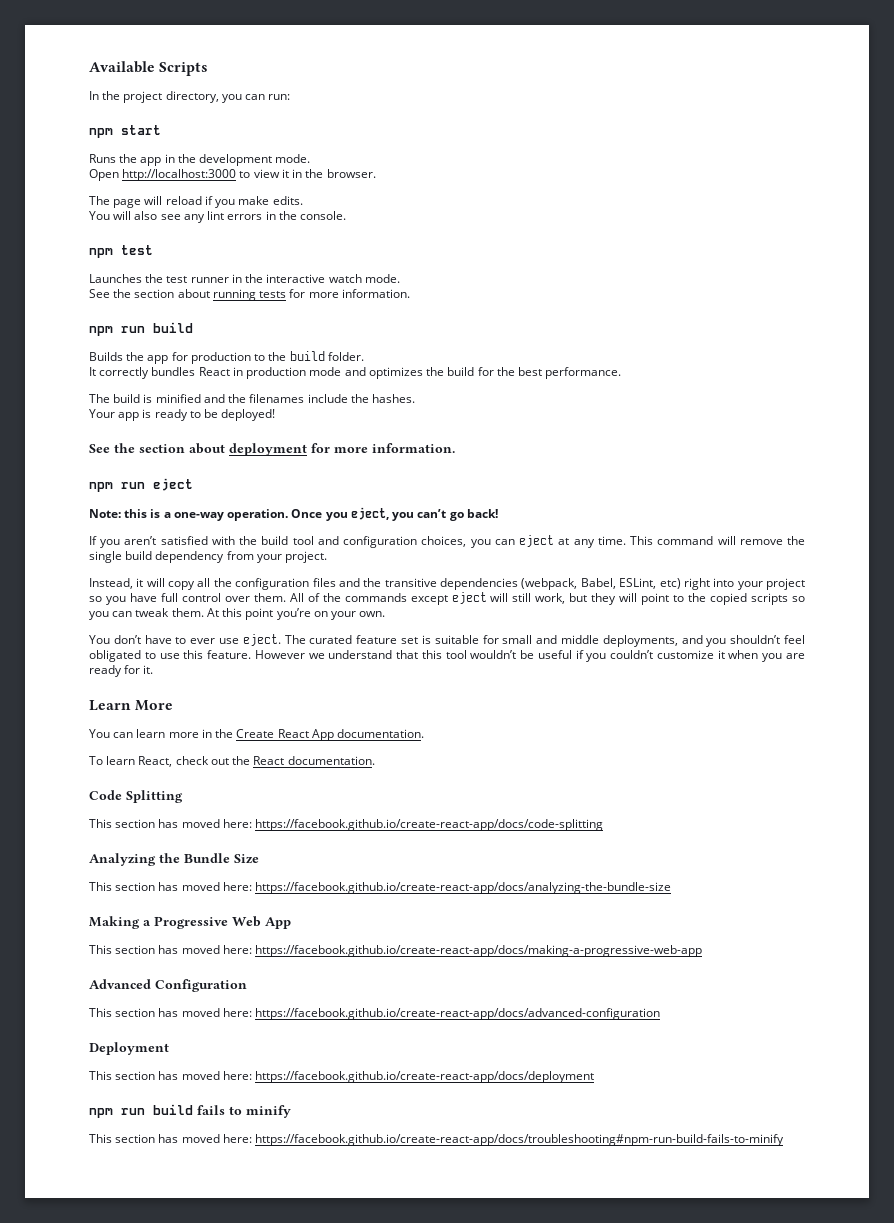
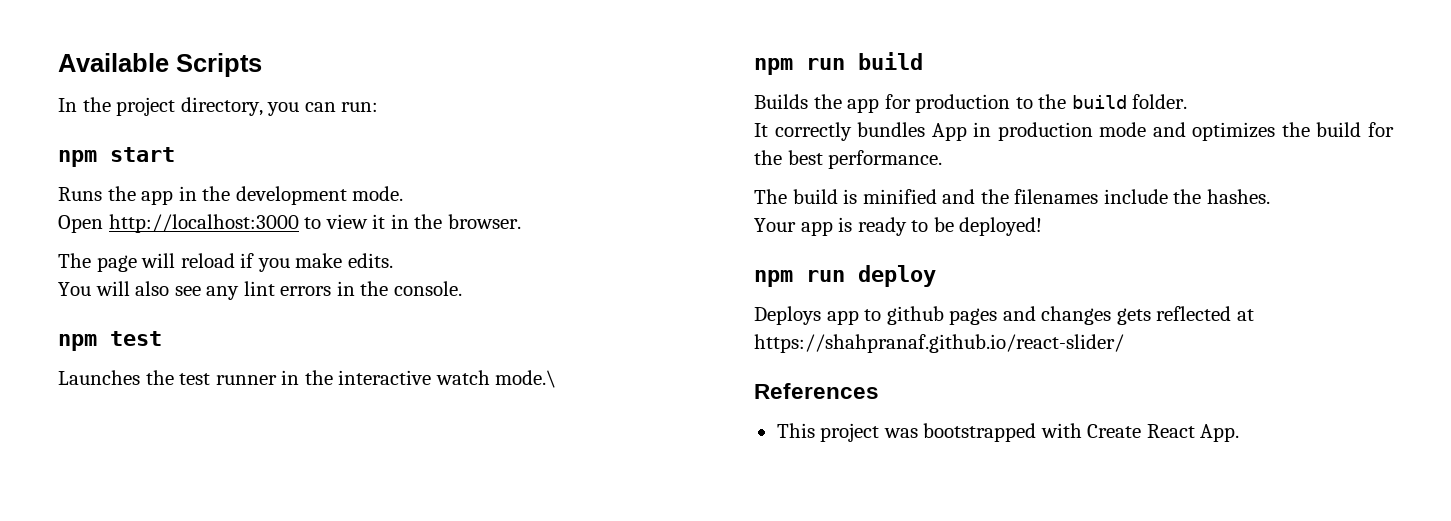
[364,274,400,283] [89,289,410,301] mode. // See the section about running tests for more information. -> [495,370,557,388] mode.\
[198,367,230,376] React -> [931,123,967,141] App
[89,443,455,456] [89,478,193,492] [89,507,498,521] [89,535,805,548] [89,551,328,563] [89,578,805,590] [89,592,806,605] [89,608,386,620] [89,634,805,647] [89,650,805,662] [89,665,154,677] [89,700,174,711] [89,729,425,741] [89,756,375,767] [89,790,183,803] [89,819,604,831] [89,853,259,866] [89,882,672,894] [89,916,291,929] [89,945,703,957] [89,979,247,992] [89,1008,661,1020] [89,1042,169,1055] [89,1071,595,1083] [89,1104,291,1118] [89,1134,785,1146] See the section about deployment for more information. // npm run eject // Note: this is a one-way operation. Once you eject, you can’t go back! // If you aren’t satisfied with the build tool and configuration choices, you can eject at any time. This command will remove the single build dependency from your project. // Instead, it will copy all the configuration files and the transitive dependencies (webpack, Babel, ESLint, etc) right into your project so you have full control over them. All of the commands except eject will still work, but they will point to the copied scripts so you can tweak them. At this point you’re on your own. // You don’t have to ever use eject. The curated feature set is suitable for small and middle deployments, and you shouldn’t feel obligated to use this feature. However we understand that this tool wouldn’t be useful if you couldn’t customize it when you are ready for it. // Learn More // You can learn more in the Create React App documentation. // To learn React, check out the React documentation. // Code Splitting // This section has moved here: https://facebook.github.io/create-react-app/docs/code-splitting // Analyzing the Bundle Size // This section has moved here: https://facebook.github.io/create-react-app/docs/analyzing-the-bundle-size // Making a Progressive Web App // This section has moved here: https://facebook.github.io/create-react-app/docs/making-a-progressive-web-app // Advanced Configuration // This section has moved here: https://facebook.github.io/create-react-app/docs/advanced-configuration // Deployment // This section has moved here: https://facebook.github.io/create-react-app/docs/deployment // npm run build fails to minify // This section has moved here: https://facebook.github.io/create-react-app/docs/troubleshooting#npm-run-build-fails-to-minify -> [754,265,936,287] [754,306,1254,325] [754,334,1124,353] [754,383,879,399] [776,423,1240,442] npm run deploy // Deploys app to github pages and changes gets reflected at https://shahpranaf.github.io/react-slider/ // References // This project was bootstrapped with Create React App.

